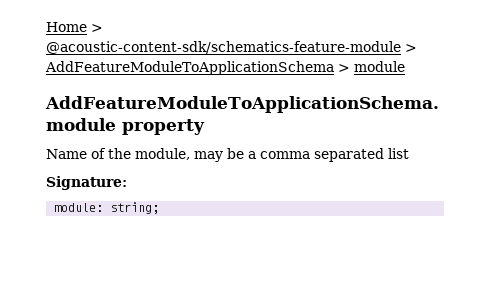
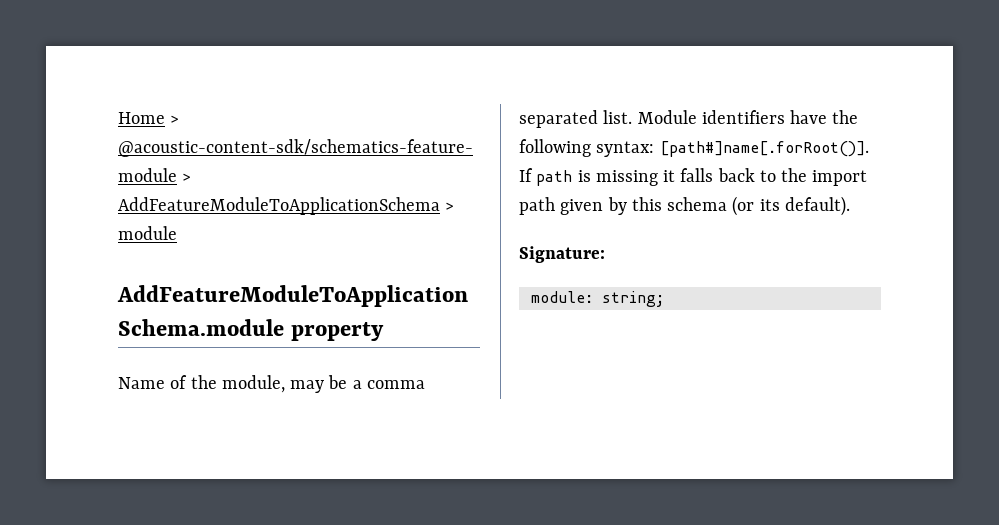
[388,148,409,159] list -> [603,110,859,124] [519,139,869,157] [519,168,868,186] [519,196,850,216] list. Module identifiers have the following syntax: [path#]name[.forRoot()]. If path is missing it falls back to the import path given by this schema (or its default).

